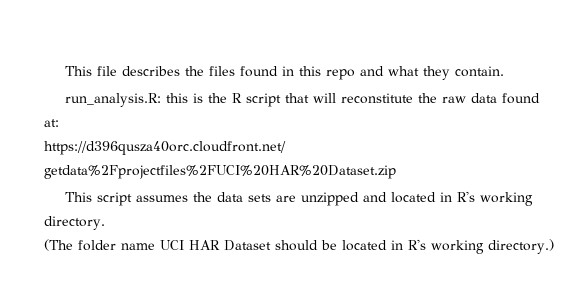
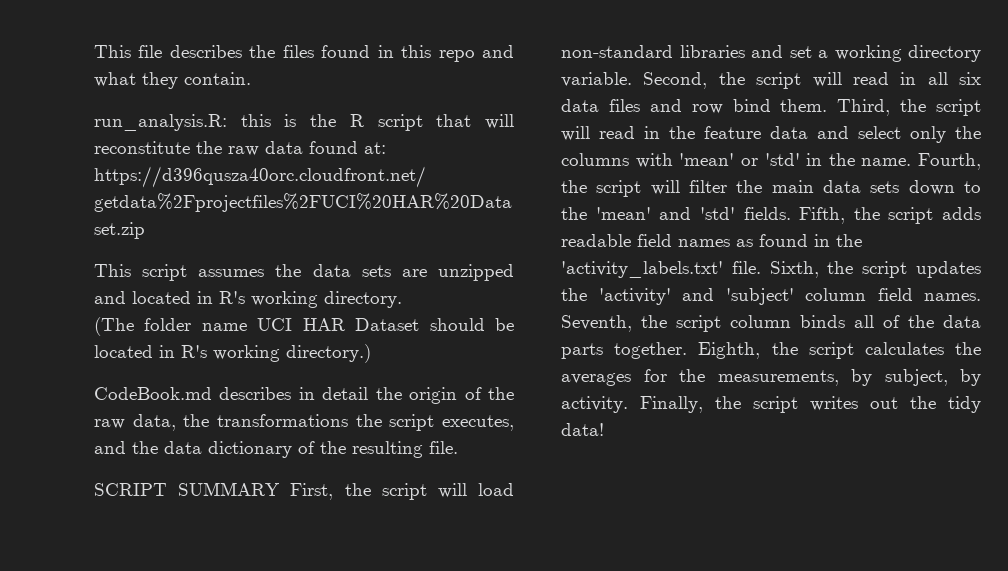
(554, 246) none -> [94,387,514,404] [94,414,514,431] [94,441,458,458] [94,482,514,500] [561,45,981,62] [561,72,981,89] [561,99,981,116] [561,126,981,143] [561,153,981,170] [561,180,981,197] [561,207,981,224] [561,234,862,247] [561,261,981,278] [561,288,981,305] [561,315,981,332] [561,342,981,359] [561,369,981,386] [561,396,981,413] [561,423,604,436] // CodeBook.md describes in detail the origin of the raw data, the transformations the script executes, and the data dictionary of the resulting file. // SCRIPT SUMMARY First, the script will load non-standard libraries and set a working directory variable. Second, the script will read in all six data files and row bind them. Third, the script will read in the feature data and select only the columns with 'mean' or 'std' in the name. Fourth, the script will filter the main data sets down to the 'mean' and 'std' fields. Fifth, the script adds readable field names as found in the 'activity_labels.txt' file. Sixth, the script updates the 'activity' and 'subject' column field names. Seventh, the script column binds all of the data parts together. Eighth, the script calculates the averages for the measurements, by subject, by activity. Finally, the script writes out the tidy data!

